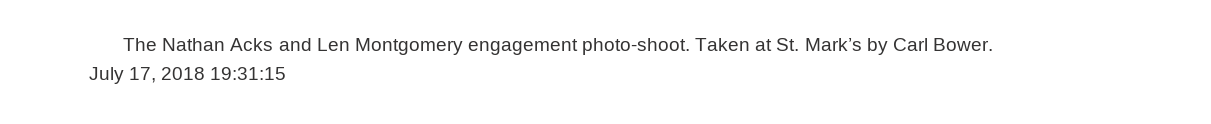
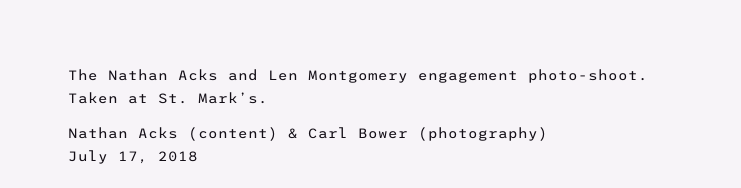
[804,38,993,55] Mark’s by Carl Bower. -> [198,92,268,104] [68,127,548,141] Mark’s. // Nathan Acks (content) & Carl Bower (photography)
[210,67,287,80] 19:31:15 -> (198, 156) none

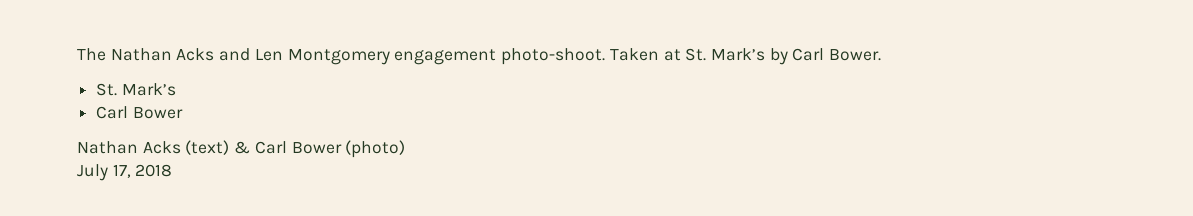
[198,92,268,104] [68,127,278,141] Mark’s. // Nathan Acks (content) -> [710,48,882,65] [96,83,176,96] [96,106,183,119] [77,140,230,155] Mark’s by Carl Bower. // St. Mark’s // Carl Bower // Nathan Acks (text)
[418,127,548,141] (photography) -> [345,140,406,158] (photo)

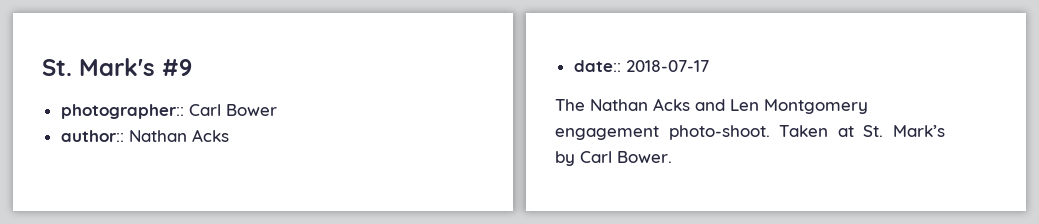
(77, 54) none -> [42,58,192,76] [60,104,277,119] [60,129,229,142] [573,60,709,72] St. Mark's #9 // photographer:: Carl Bower // author:: Nathan Acks // date:: 2018-07-17 //
[96,83,176,96] [96,106,183,119] [77,140,406,158] [77,164,173,181] // St. Mark’s // Carl Bower // Nathan Acks (text) & Carl Bower (photo) // July 17, 2018 -> (672, 157) none

